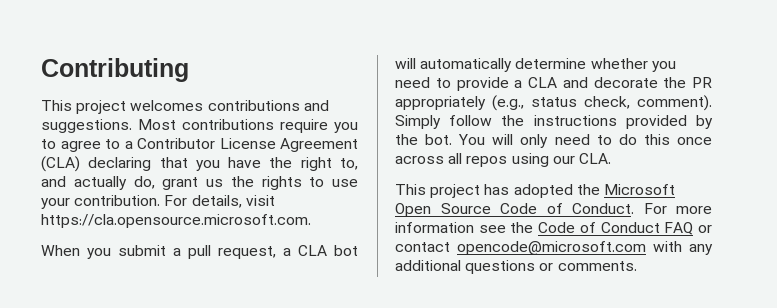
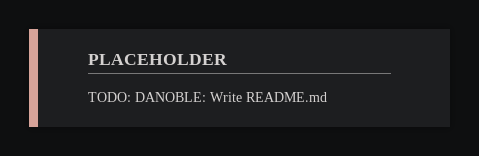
[41,58,189,82] [41,100,329,114] [41,119,358,133] [41,138,358,152] [41,156,358,172] [41,176,358,190] [41,195,275,209] [41,214,311,228] [41,245,358,259] [395,58,676,72] [395,77,712,91] [395,95,712,111] [395,115,713,129] [395,134,712,148] [395,153,611,167] [395,184,675,198] [395,203,712,217] [395,222,712,235] [395,241,713,255] [395,260,637,274] Contributing // This project welcomes contributions and suggestions. Most contributions require you to agree to a Contributor License Agreement (CLA) declaring that you have the right to, and actually do, grant us the rights to use your contribution. For details, visit https://cla.opensource.microsoft.com. // When you submit a pull request, a CLA bot will automatically determine whether you need to provide a CLA and decorate the PR appropriately (e.g., status check, comment). Simply follow the instructions provided by the bot. You will only need to do this once across all repos using our CLA. // This project has adopted the Microsoft Open Source Code of Conduct. For more information see the Code of Conduct FAQ or contact opencode@microsoft.com with any additional questions or comments. -> [88,54,227,65] [88,92,327,102] PLACEHOLDER // TODO: DANOBLE: Write README.md

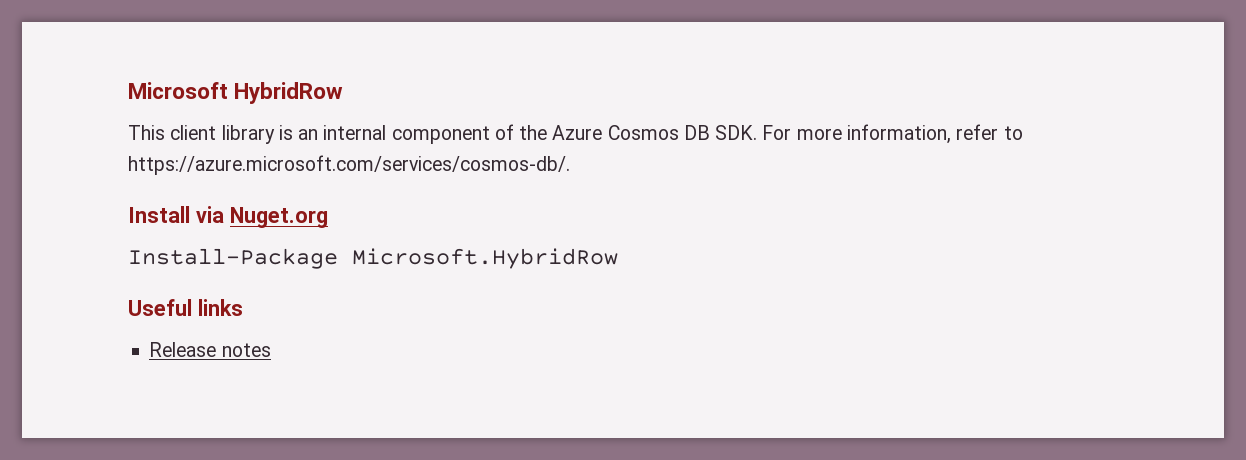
[88,54,227,65] [88,92,327,102] PLACEHOLDER // TODO: DANOBLE: Write README.md -> [128,82,344,104] [128,124,1023,144] [128,155,570,175] [128,206,328,228] [128,248,618,269] [128,299,243,316] [149,342,271,357] Microsoft HybridRow // This client library is an internal component of the Azure Cosmos DB SDK. For more information, refer to https://azure.microsoft.com/services/cosmos-db/. // Install via Nuget.org // Install-Package Microsoft.HybridRow // Useful links // Release notes

